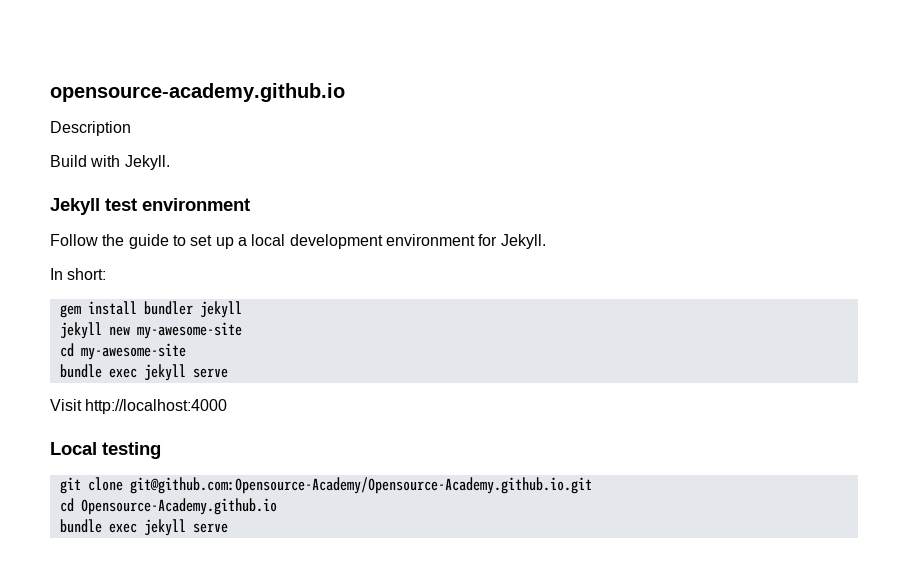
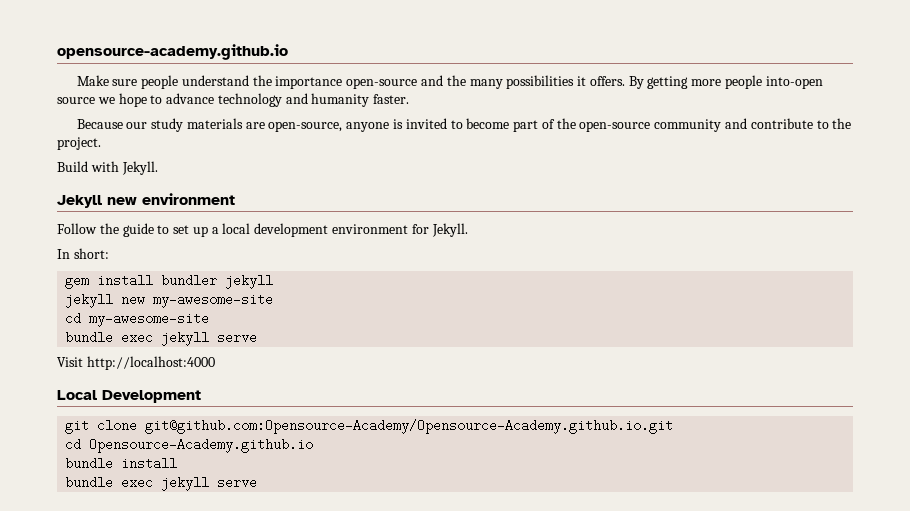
[50,121,131,136] Description -> [76,75,823,89] [57,93,410,107] [76,118,852,132] [57,137,101,150] Make sure people understand the importance open-source and the many possibilities it offers. By getting more people into-open source we hope to advance technology and humanity faster. // Because our study materials are open-source, anyone is invited to become part of the open-source community and contribute to the project.
[105,198,137,211] test -> [107,197,137,205] new
[102,442,161,459] testing -> [102,390,201,403] Development
(277, 506) none -> [65,457,178,470] // bundle install

